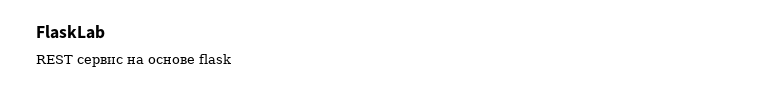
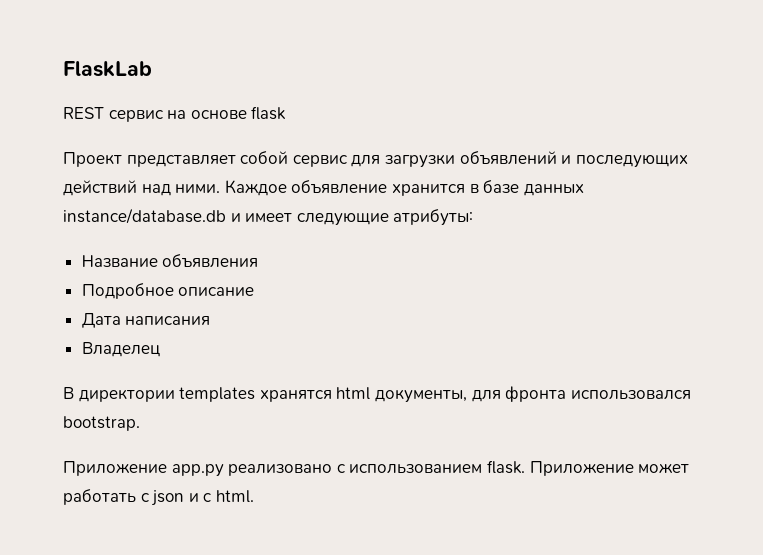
(231, 59) none -> [63,151,688,168] [63,180,584,196] [63,208,474,226] [81,254,259,268] [81,283,255,299] [81,313,211,328] [81,342,160,357] [63,386,691,403] [63,416,140,431] [63,460,690,477] [63,489,254,506] // Проект представляет собой сервис для загрузки объявлений и последующих действий над ними. Каждое объявление хранится в базе данных instance/database.db и имеет следующие атрибуты: // Название объявления // Подробное описание // Дата написания // Владелец // В директории templates хранятся html документы, для фронта использовался bootstrap. // Приложение app.py реализовано с использованием flask. Приложение может работать с json и c html.

